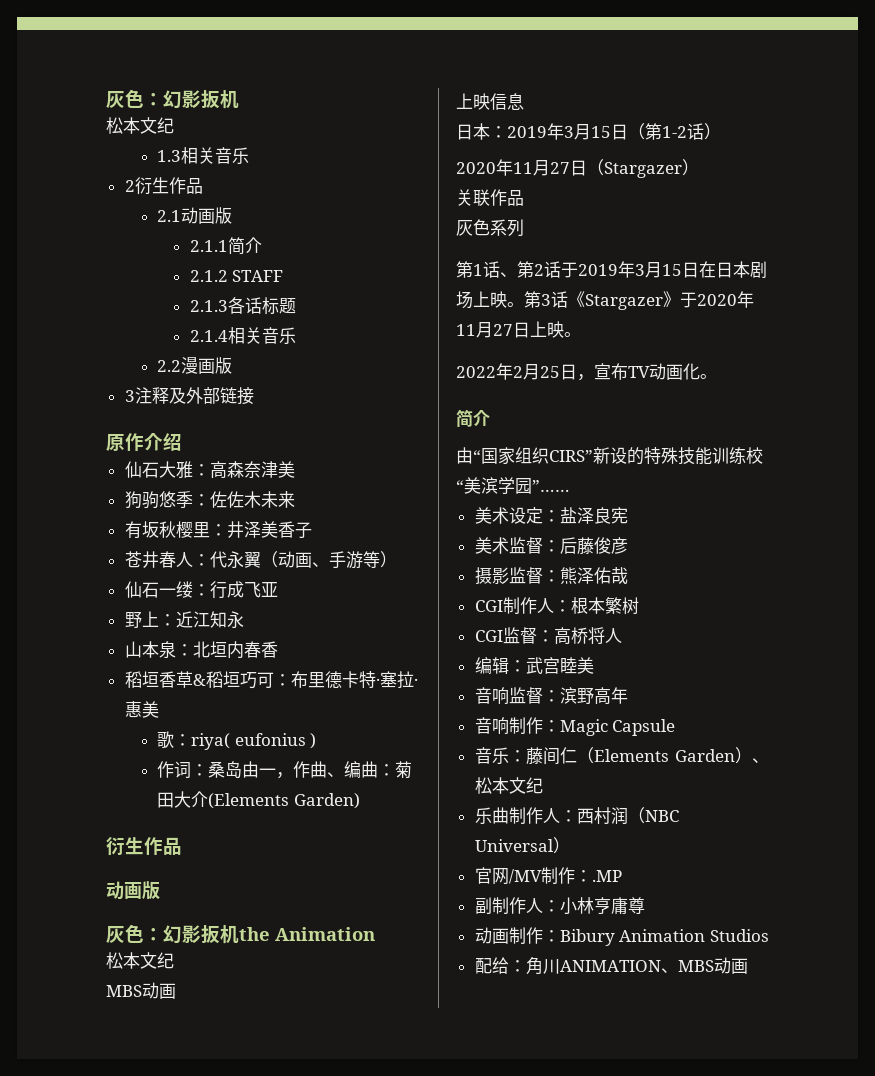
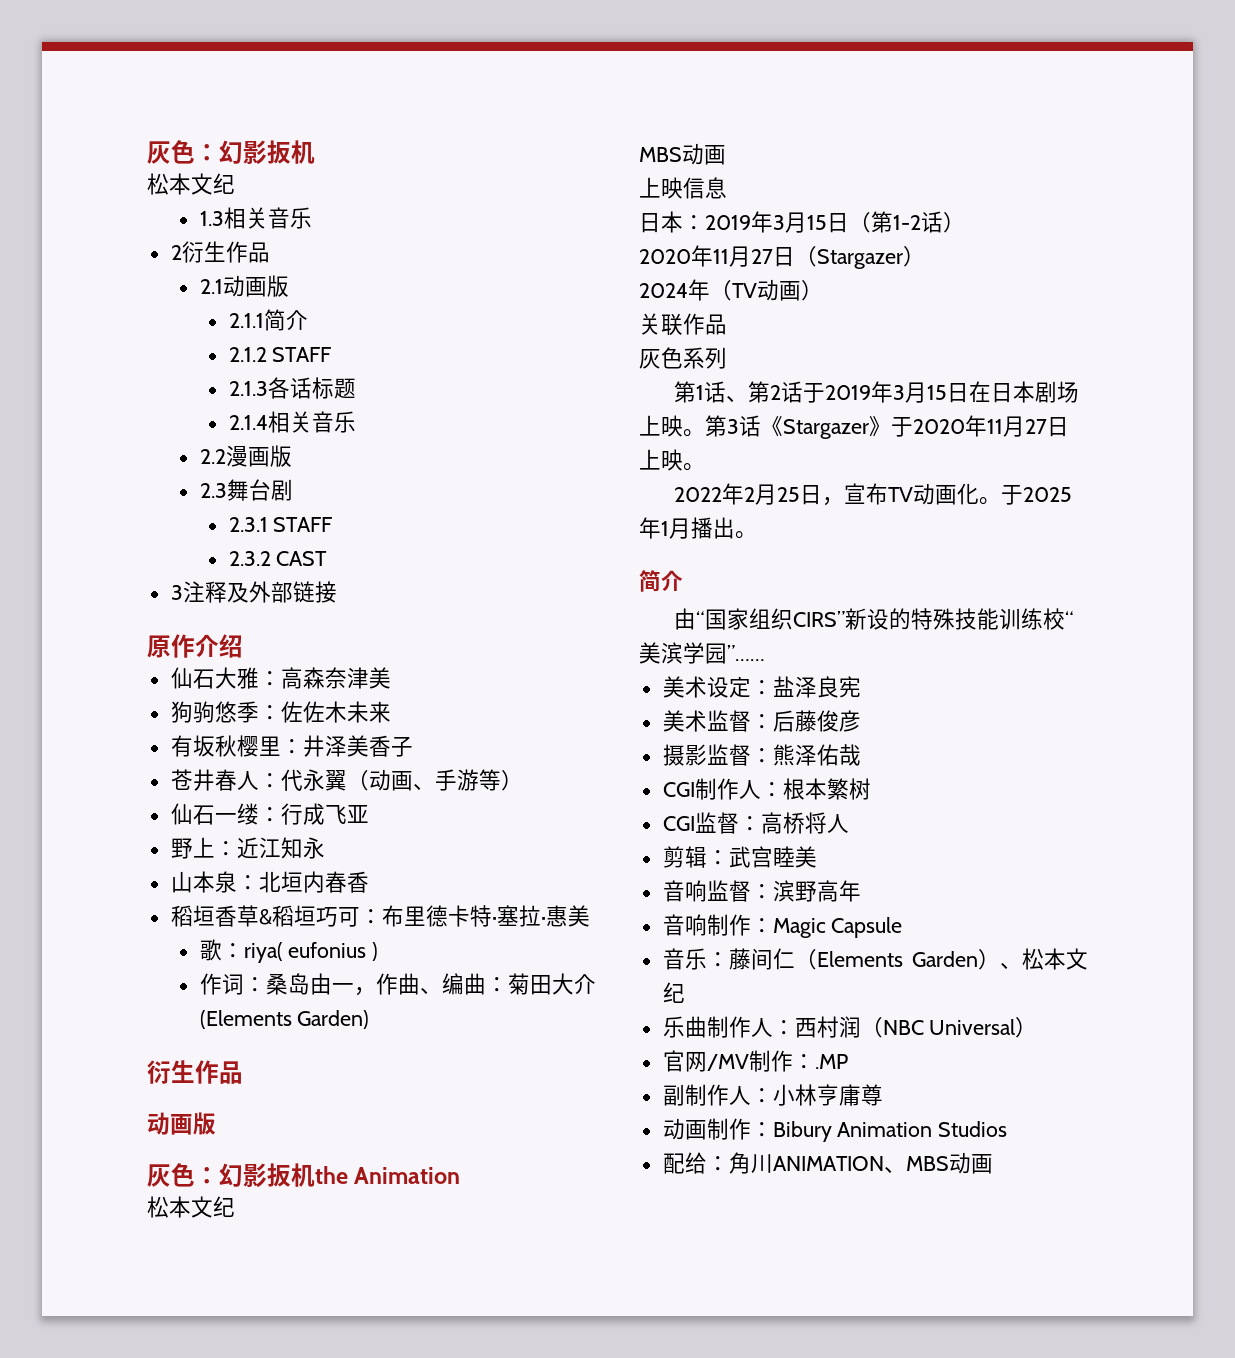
(233, 365) none -> [199,479,293,501] [228,517,333,532] [228,551,328,566] // 2.3舞台剧 // 2.3.1 STAFF // 2.3.2 CAST
(699, 167) none -> [639,279,823,301] // 2024年（TV动画）
(717, 376) none -> [1000,485,1072,505] [639,517,757,539] 于2025年1月播出。
[474,657,492,674] 编 -> [662,846,685,868] 剪

